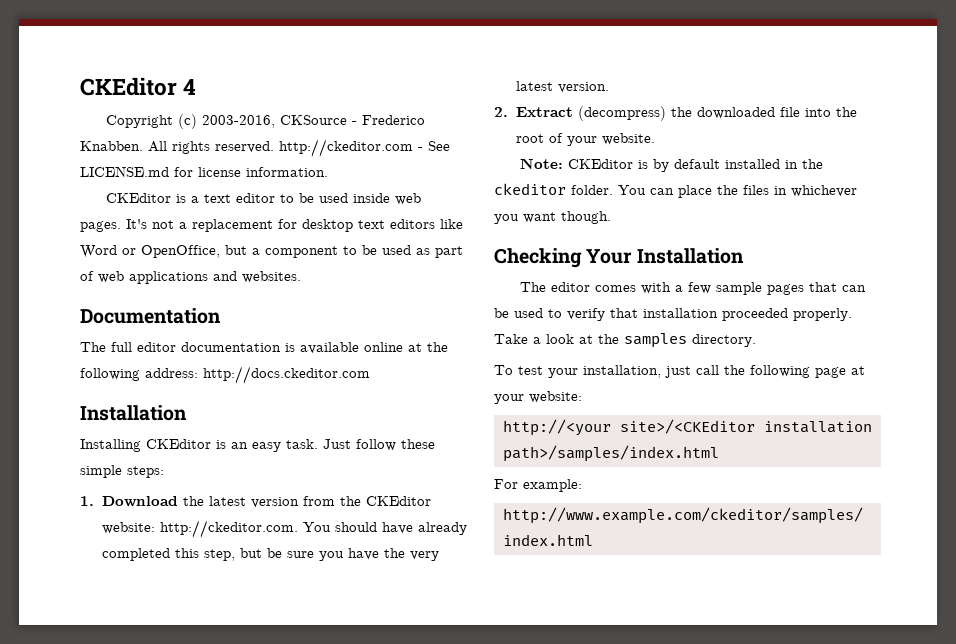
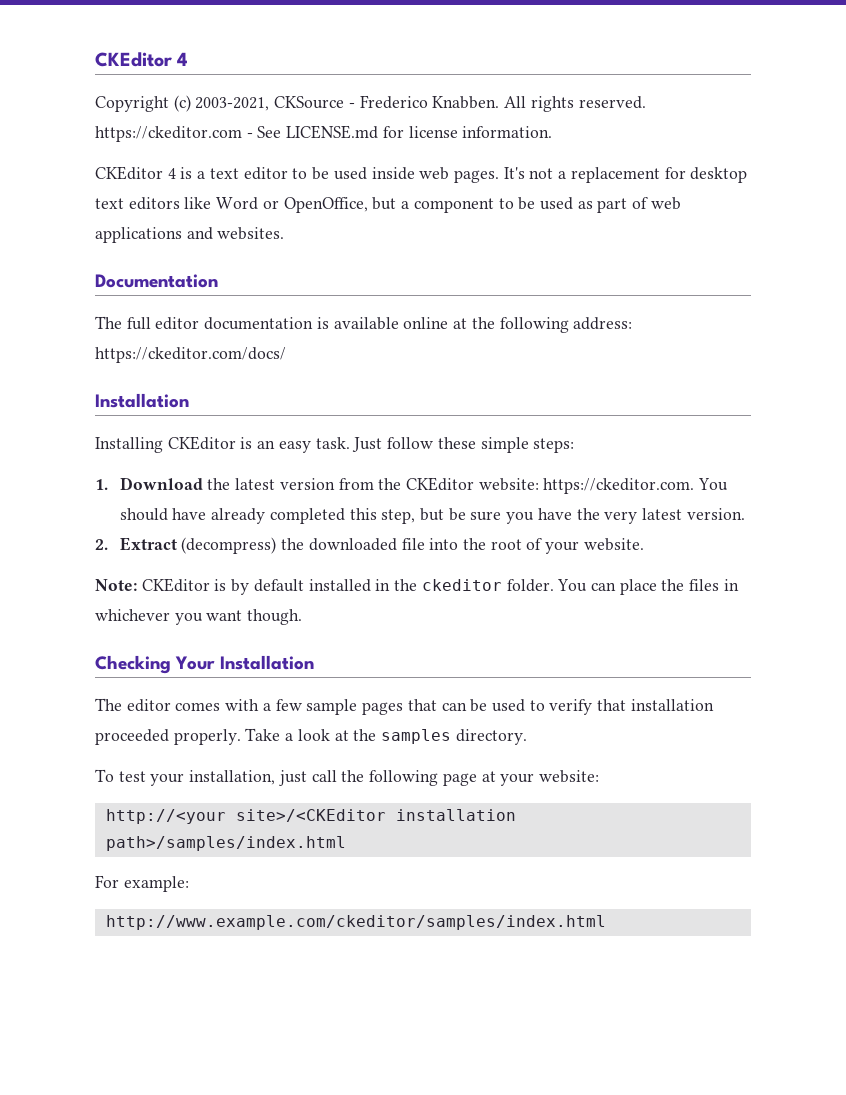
[202,115,276,128] 2003-2016, -> [195,97,270,111] 2003-2021,
[279,139,413,157] http://ckeditor.com -> [95,126,242,142] https://ckeditor.com
(172, 198) none -> [167,168,176,179] 4
[203,366,370,384] http://docs.ckeditor.com -> [95,347,286,363] https://ckeditor.com/docs/
[159,520,298,538] http://ckeditor.com. -> [543,478,695,494] https://ckeditor.com.

